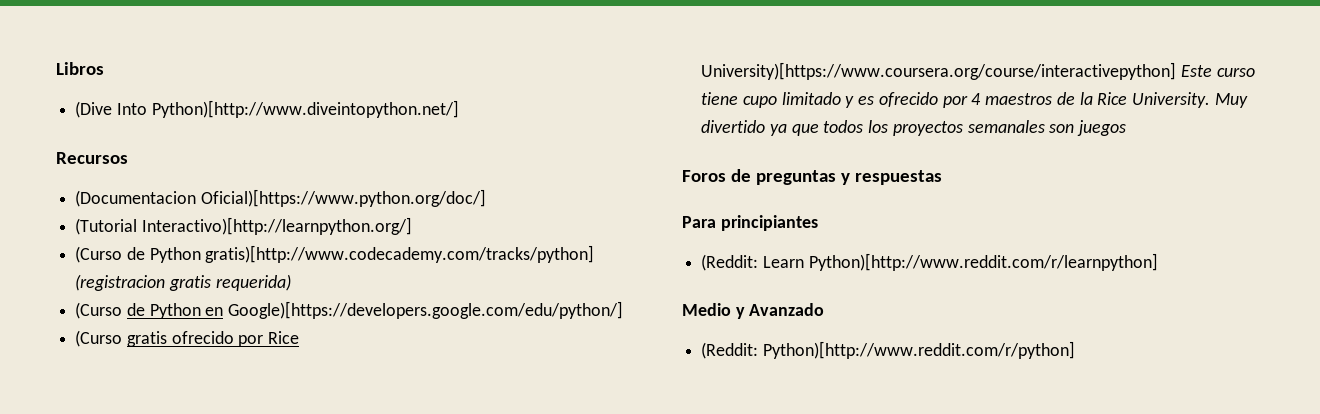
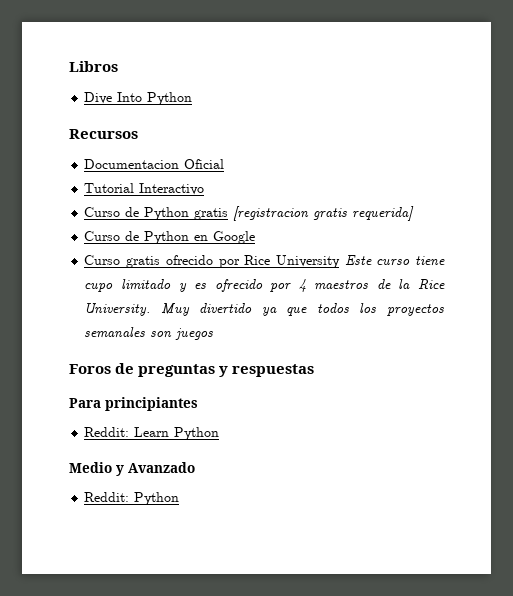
[75,100,459,118] [56,152,128,164] [75,189,486,207] [75,217,412,235] [75,245,595,263] [75,274,291,291] [75,302,123,319] (Dive Into Python)[http://www.diveintopython.net/] // Recursos // (Documentacion Oficial)[https://www.python.org/doc/] // (Tutorial Interactivo)[http://learnpython.org/] // (Curso de Python gratis)[http://www.codecademy.com/tracks/python] (registracion gratis requerida) // (Curso -> [84,92,193,105] [69,129,138,139] [84,159,225,169] [84,183,205,195] [84,206,415,221] [84,231,121,241] Dive Into Python // Recursos // Documentacion Oficial // Tutorial Interactivo // Curso de Python gratis [registracion gratis requerida] // Curso
[228,301,624,319] [75,330,123,347] Google)[https://developers.google.com/edu/python/] // (Curso -> [213,231,256,244] [84,255,121,265] Google // Curso
[701,62,1177,80] University)[https://www.coursera.org/course/interactivepython] -> [275,255,340,268] University
[701,253,1158,271] (Reddit: Learn Python)[http://www.reddit.com/r/learnpython] -> [84,427,220,440] Reddit: Learn Python
[701,341,1075,359] (Reddit: Python)[http://www.reddit.com/r/python] -> [84,492,180,505] Reddit: Python

